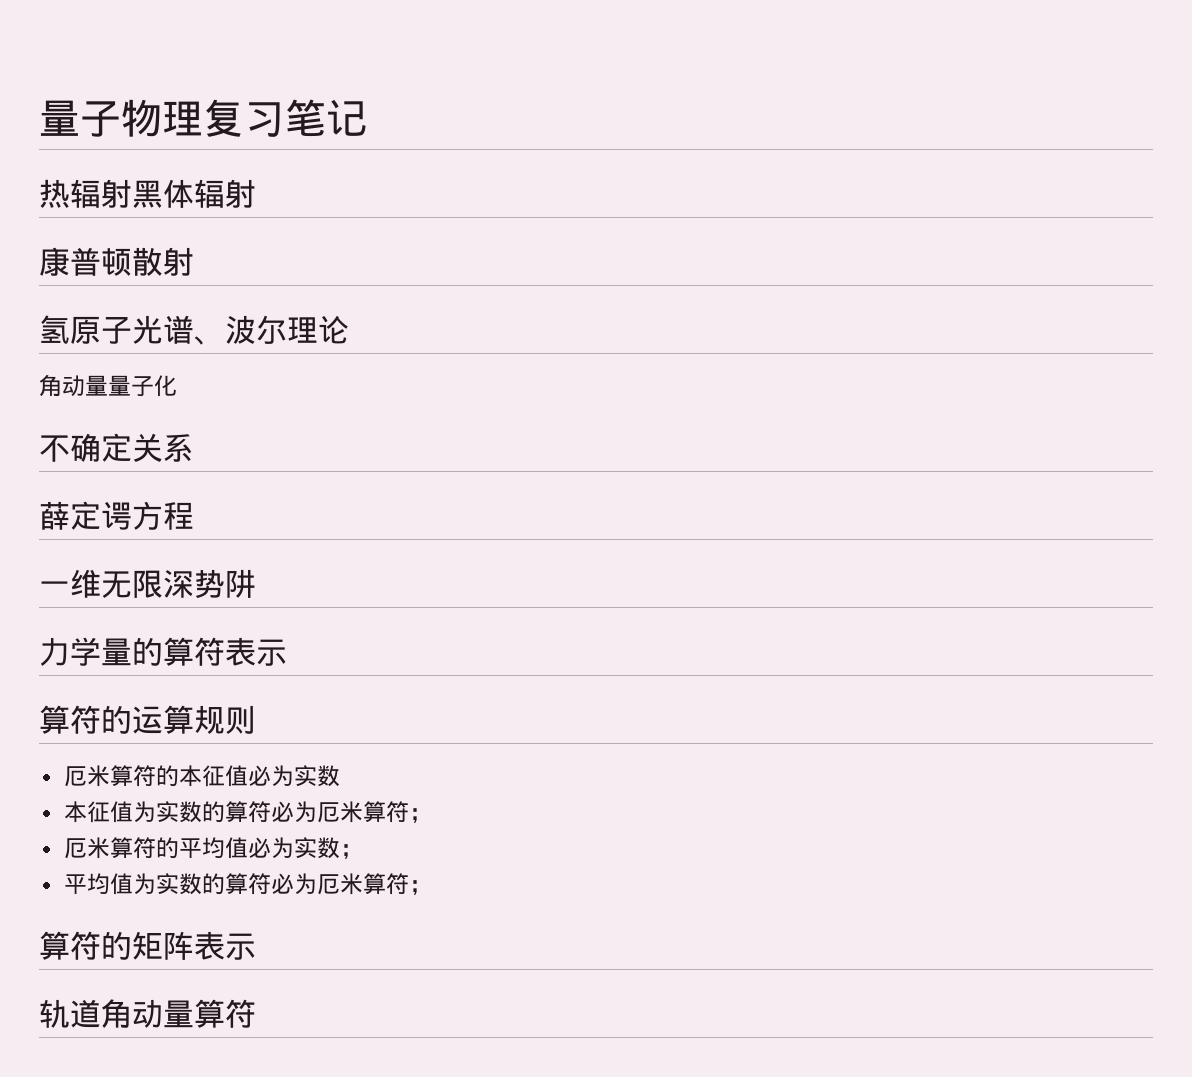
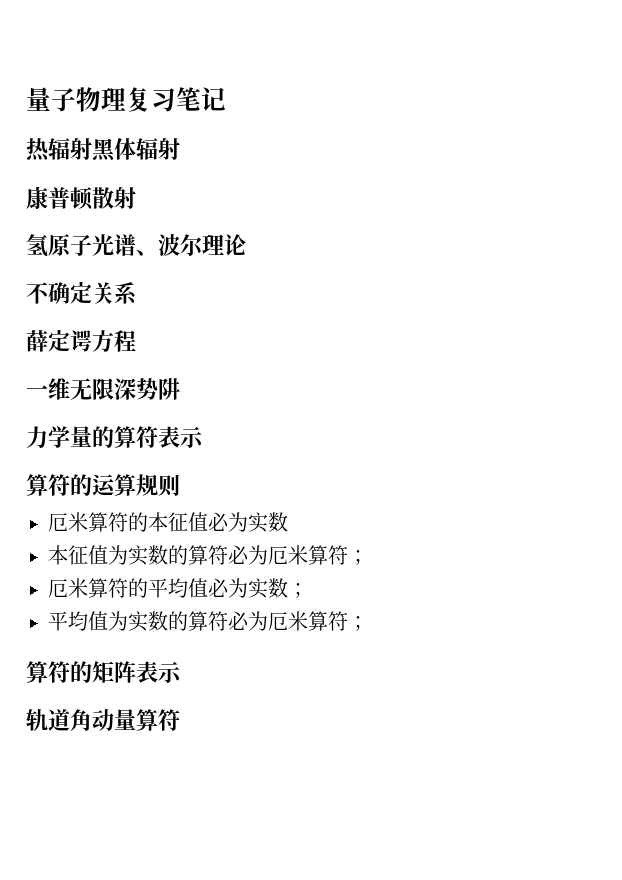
[39,374,177,397] // 角动量量子化 -> (246, 245) none

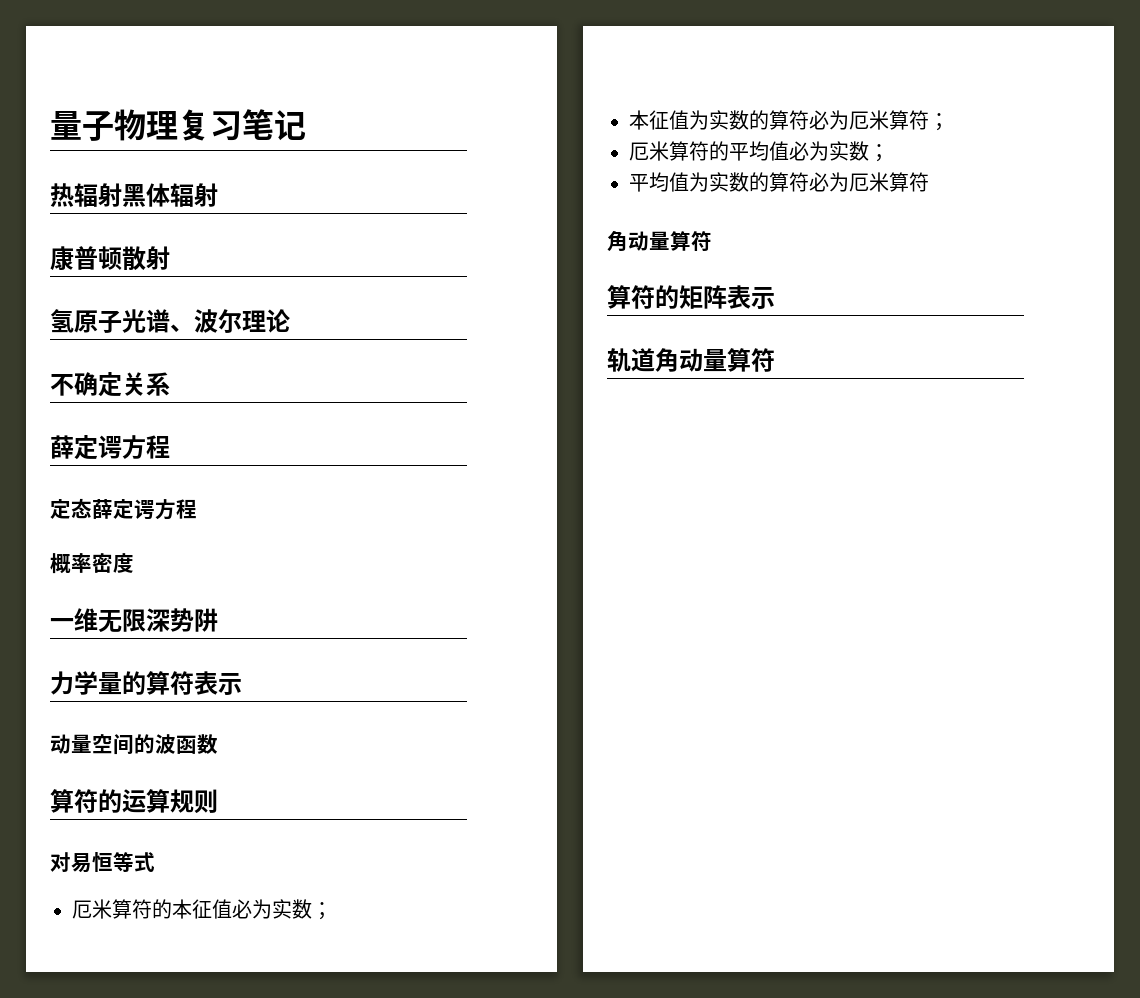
(136, 341) none -> [50,498,197,520] [50,553,134,574] // 定态薛定谔方程 // 概率密度
(204, 437) none -> [50,734,218,755] // 动量空间的波函数
(180, 485) none -> [50,852,155,873] // 对易恒等式
(288, 522) none -> [312,902,332,920] ；
[348,616,368,631] ； -> [607,230,712,252] // 角动量算符

